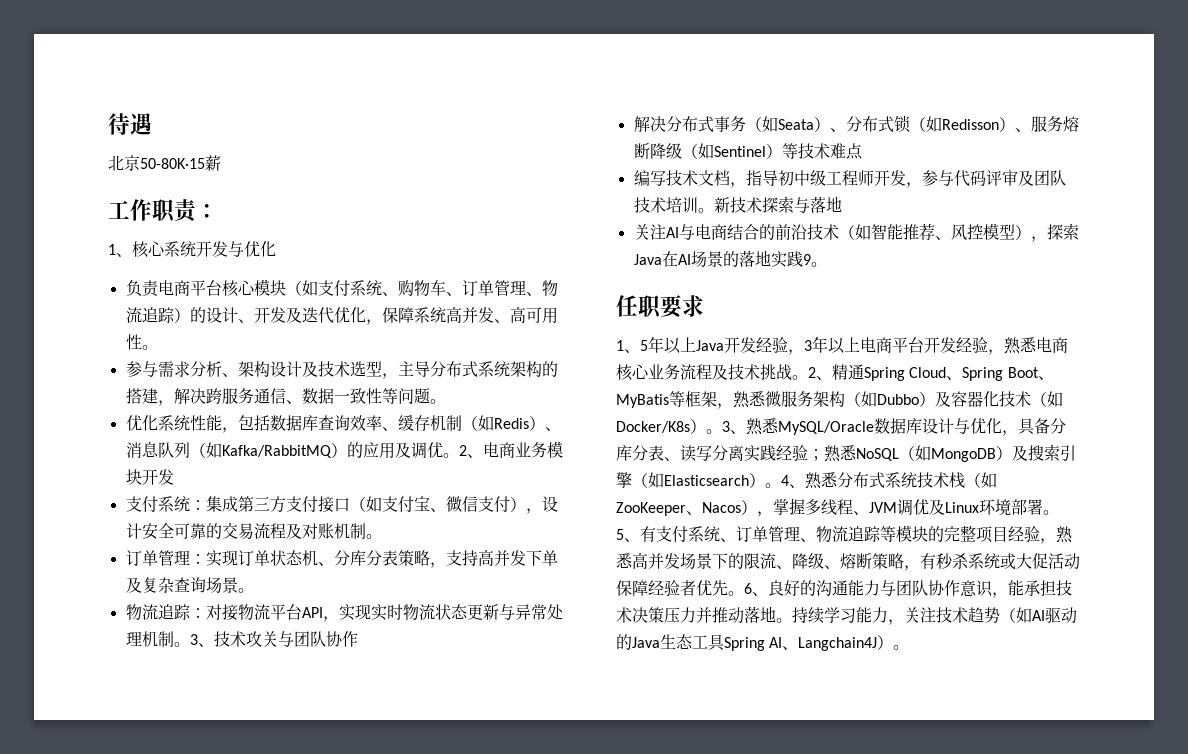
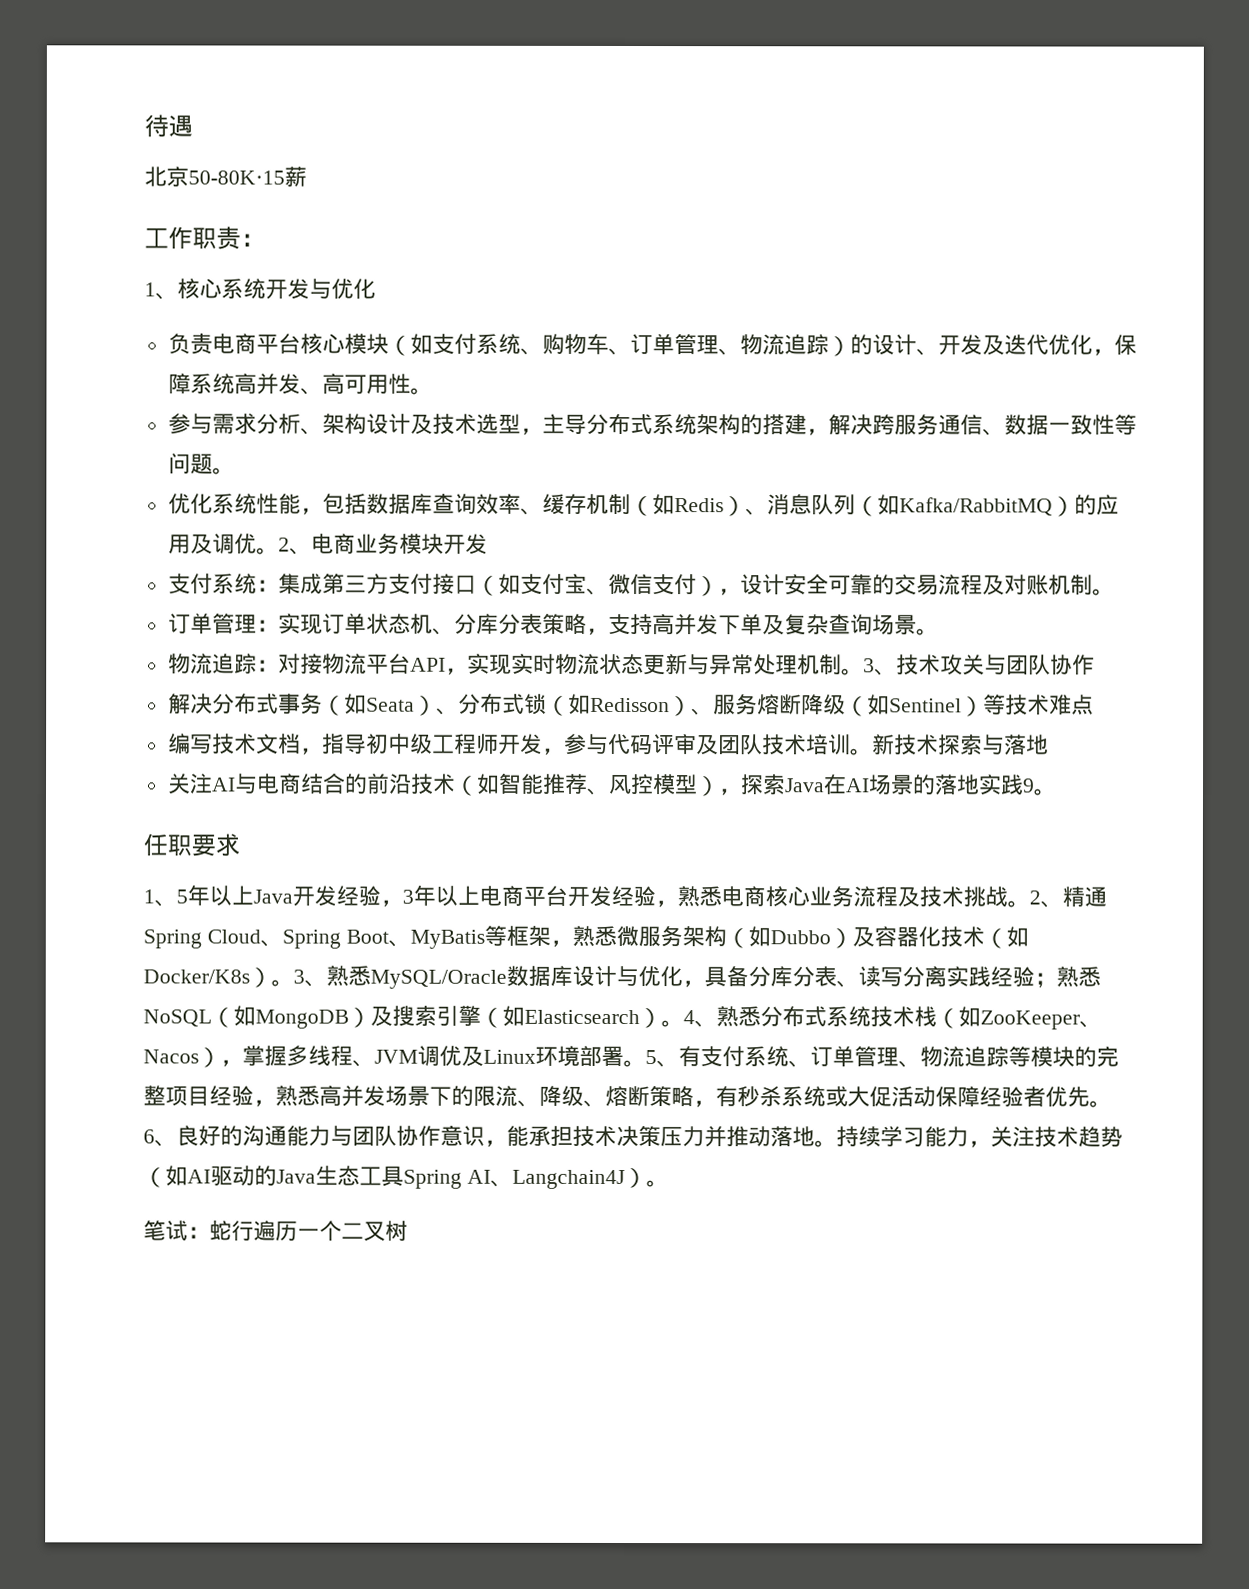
(910, 647) none -> [143,1220,408,1242] // 笔试：蛇行遍历一个二叉树

